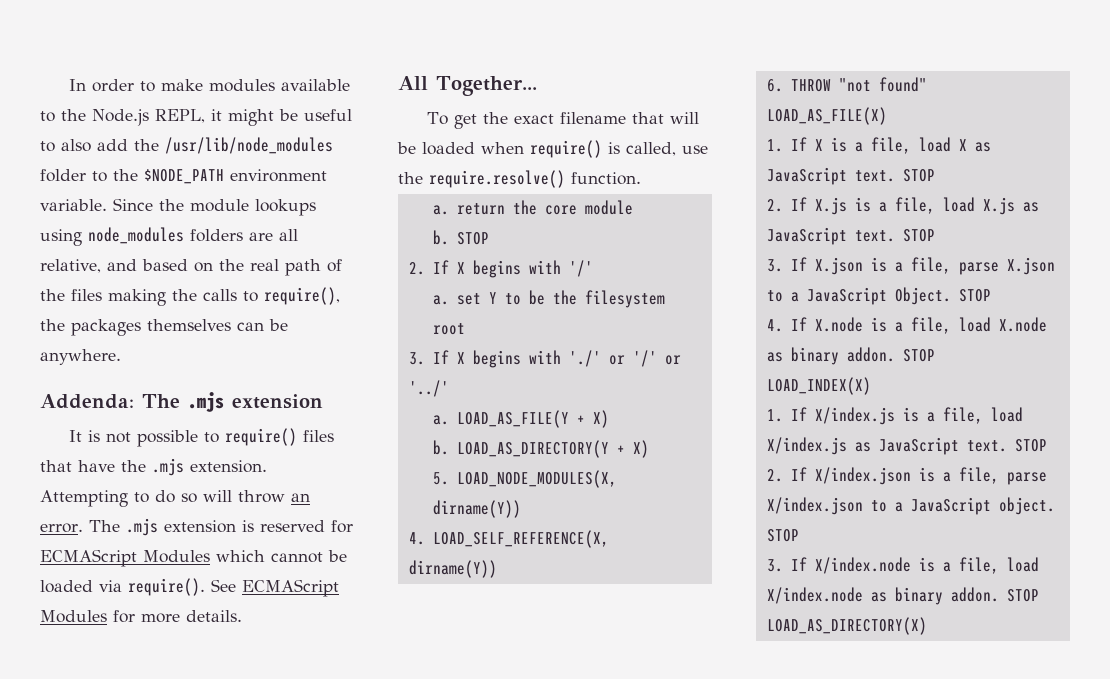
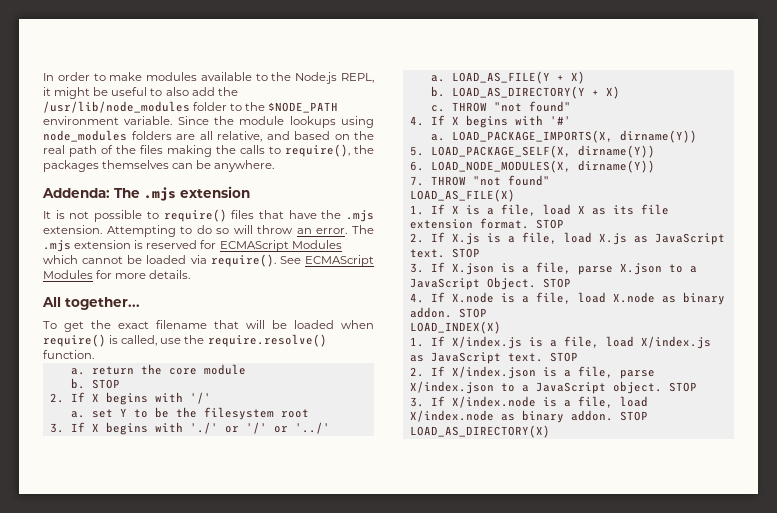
[436,76,537,96] Together... -> [65,297,140,310] together...
[432,470,617,488] [432,500,521,518] [408,530,609,548] [408,560,497,578] [766,79,783,92] 5. LOAD_NODE_MODULES(X, dirname(Y)) // 4. LOAD_SELF_REFERENCE(X, dirname(Y)) // 6. -> [430,101,571,112] [409,115,571,128] [430,130,697,143] [409,145,655,158] [409,160,655,173] [409,176,424,186] c. THROW "not found" // 4. If X begins with '#' // a. LOAD_PACKAGE_IMPORTS(X, dirname(Y)) // 5. LOAD_PACKAGE_SELF(X, dirname(Y)) // 6. LOAD_NODE_MODULES(X, dirname(Y)) // 7.
[766,167,895,185] JavaScript text. -> [612,204,669,215] [409,218,529,229] its file extension format.

